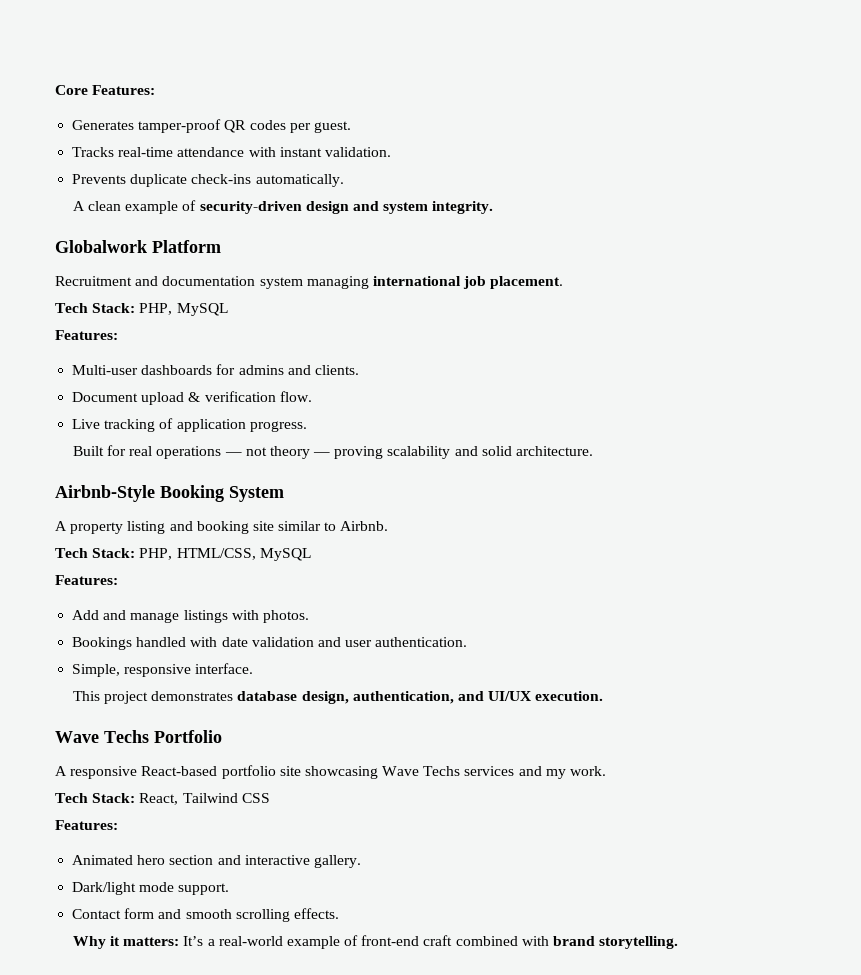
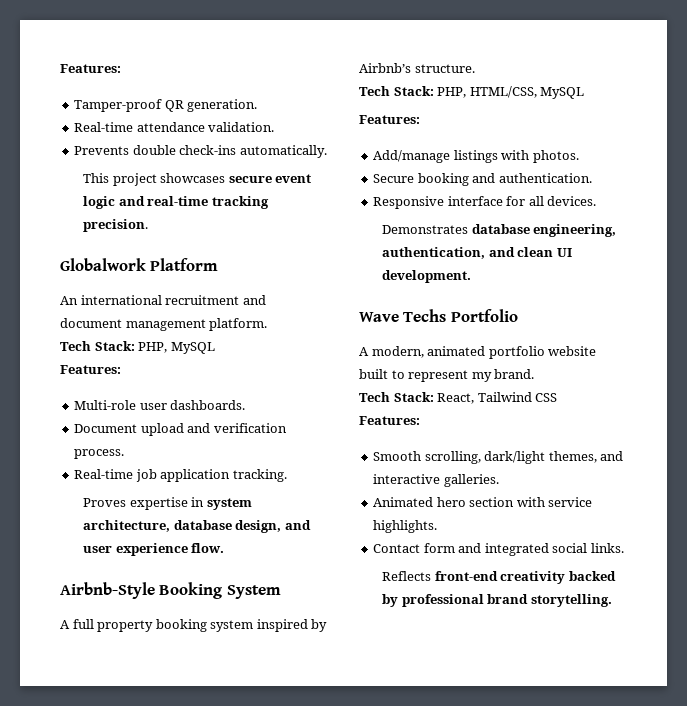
[55,85,156,95] [72,119,351,133] [72,147,322,157] Core Features: // Generates tamper-proof QR codes per guest. // Tracks real-time attendance with instant -> [60,64,121,73] [74,99,258,112] [74,122,205,132] Features: // Tamper-proof QR generation. // Real-time attendance
[130,174,188,187] duplicate -> [132,145,176,155] double
[72,200,494,214] [55,240,221,253] [55,276,564,289] A clean example of security-driven design and system integrity. // Globalwork Platform // Recruitment and documentation system managing international job placement. -> [83,173,312,186] [83,196,269,209] [83,219,149,232] [60,258,219,271] [60,295,266,305] [60,318,268,331] This project showcases secure event logic and real-time tracking precision. // Globalwork Platform // An international recruitment and document management platform.
[72,364,359,375] [72,391,312,405] [72,418,307,432] [72,445,594,459] [55,485,284,502] [55,521,389,534] Multi-user dashboards for admins and clients. // Document upload & verification flow. // Live tracking of application progress. // Built for real operations — not theory — proving scalability and solid architecture. // Airbnb-Style Booking System // A property listing and booking site similar to Airbnb. -> [74,400,246,410] [74,423,287,436] [74,449,125,459] [74,469,287,482] [83,497,252,510] [83,520,311,533] [83,543,225,556] [60,582,281,599] [60,619,328,632] [359,63,475,73] Multi-role user dashboards. // Document upload and verification process. // Real-time job application tracking. // Proves expertise in system architecture, database design, and user experience flow. // Airbnb-Style Booking System // A full property booking system inspired by Airbnb’s structure.
[72,610,180,623] Add and manage -> [373,150,451,163] Add/manage
[72,637,468,650] [72,663,254,677] [72,691,604,704] [55,730,222,743] [55,765,607,779] Bookings handled with date validation and user authentication. // Simple, responsive interface. // This project demonstrates database design, authentication, and UI/UX execution. // Wave Techs Portfolio // A responsive React-based portfolio site showcasing Wave Techs services and my work. -> [373,173,592,186] [373,196,597,209] [382,224,617,237] [382,247,572,259] [382,270,472,283] [359,309,518,322] [359,346,597,359] [359,369,535,382] Secure booking and authentication. // Responsive interface for all devices. // Demonstrates database engineering, authentication, and clean UI development. // Wave Techs Portfolio // A modern, animated portfolio website built to represent my brand.
[72,855,361,868] [72,882,230,895] [72,908,339,922] [72,935,549,949] Animated hero section and interactive gallery. // Dark/light mode support. // Contact form and smooth scrolling effects. // Why it matters: It’s a real-world example of front-end craft combined with -> [373,451,624,464] [373,474,499,487] [373,497,593,507] [373,520,438,533] [373,543,624,556] [382,571,616,584] [382,594,484,607] Smooth scrolling, dark/light themes, and interactive galleries. // Animated hero section with service highlights. // Contact form and integrated social links. // Reflects front-end creativity backed by professional

